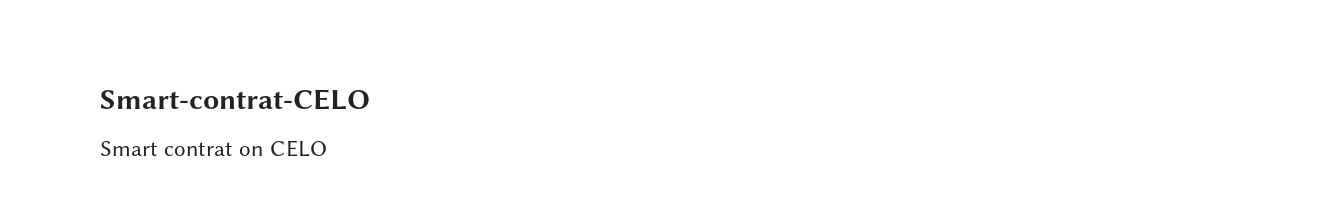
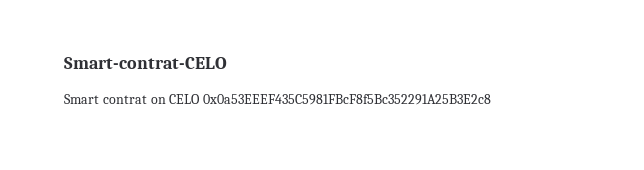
(327, 148) none -> [203,94,492,105] 0x0a53EEEF435C5981FBcF8f5Bc352291A25B3E2c8

